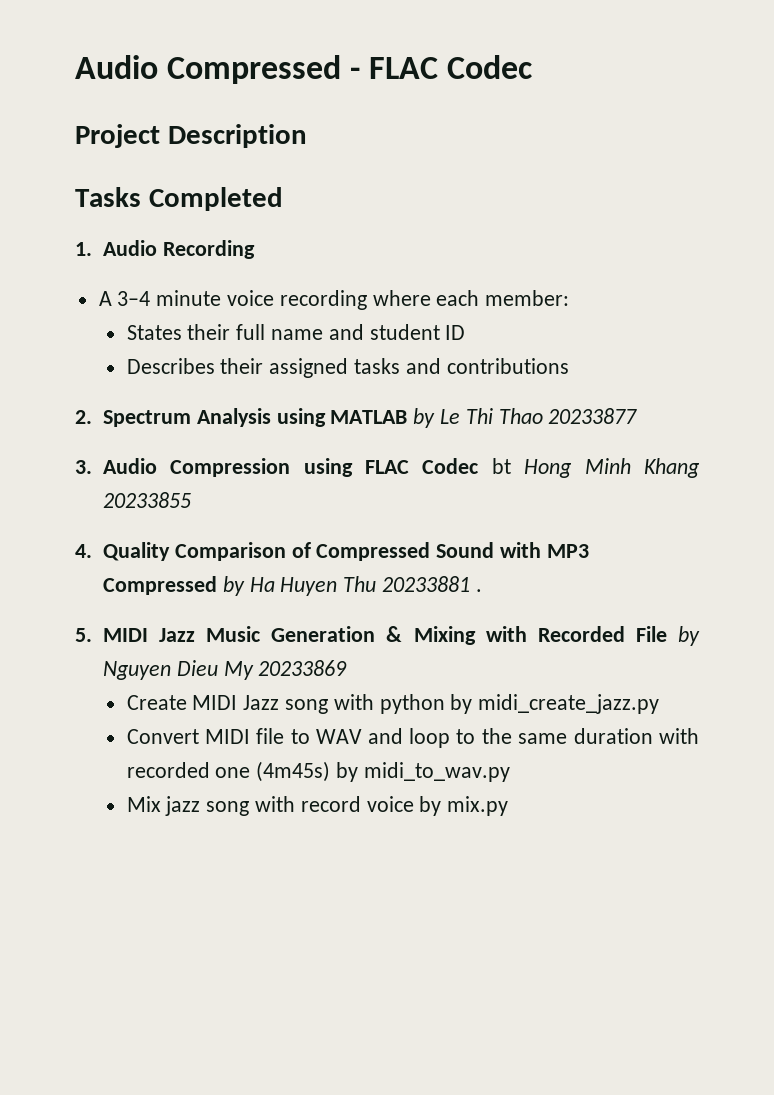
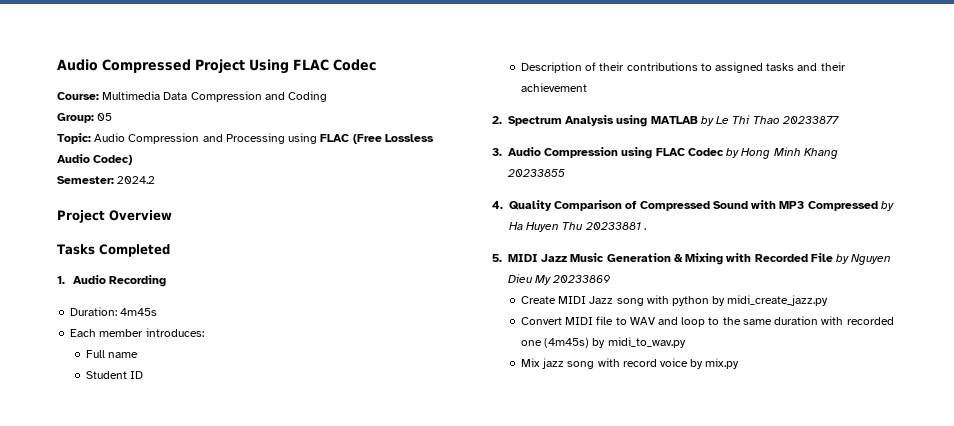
[350,55,533,79] [75,124,307,148] - FLAC Codec // Project Description -> [195,59,376,74] [57,91,328,102] [57,113,113,123] [57,133,434,144] [57,154,133,165] [57,176,156,184] [57,210,172,223] Project Using FLAC Codec // Course: Multimedia Data Compression and Coding // Group: 05 // Topic: Audio Compression and Processing using FLAC (Free Lossless Audio Codec) // Semester: 2024.2 // Project Overview
[98,290,570,310] [126,324,266,340] A 3–4 minute voice recording where each member: // States their full -> [70,307,158,316] [70,328,204,337] [85,350,105,358] Duration: 4m45s // Each member introduces: // Full
[328,324,440,340] and student -> [85,371,127,379] // Student
[126,358,264,374] Describes their -> [520,62,712,73] Description of their contributions to
[446,358,569,374] contributions -> [820,62,846,71] [520,83,587,92] their achievement
[491,458,511,474] bt -> [726,148,740,158] by

